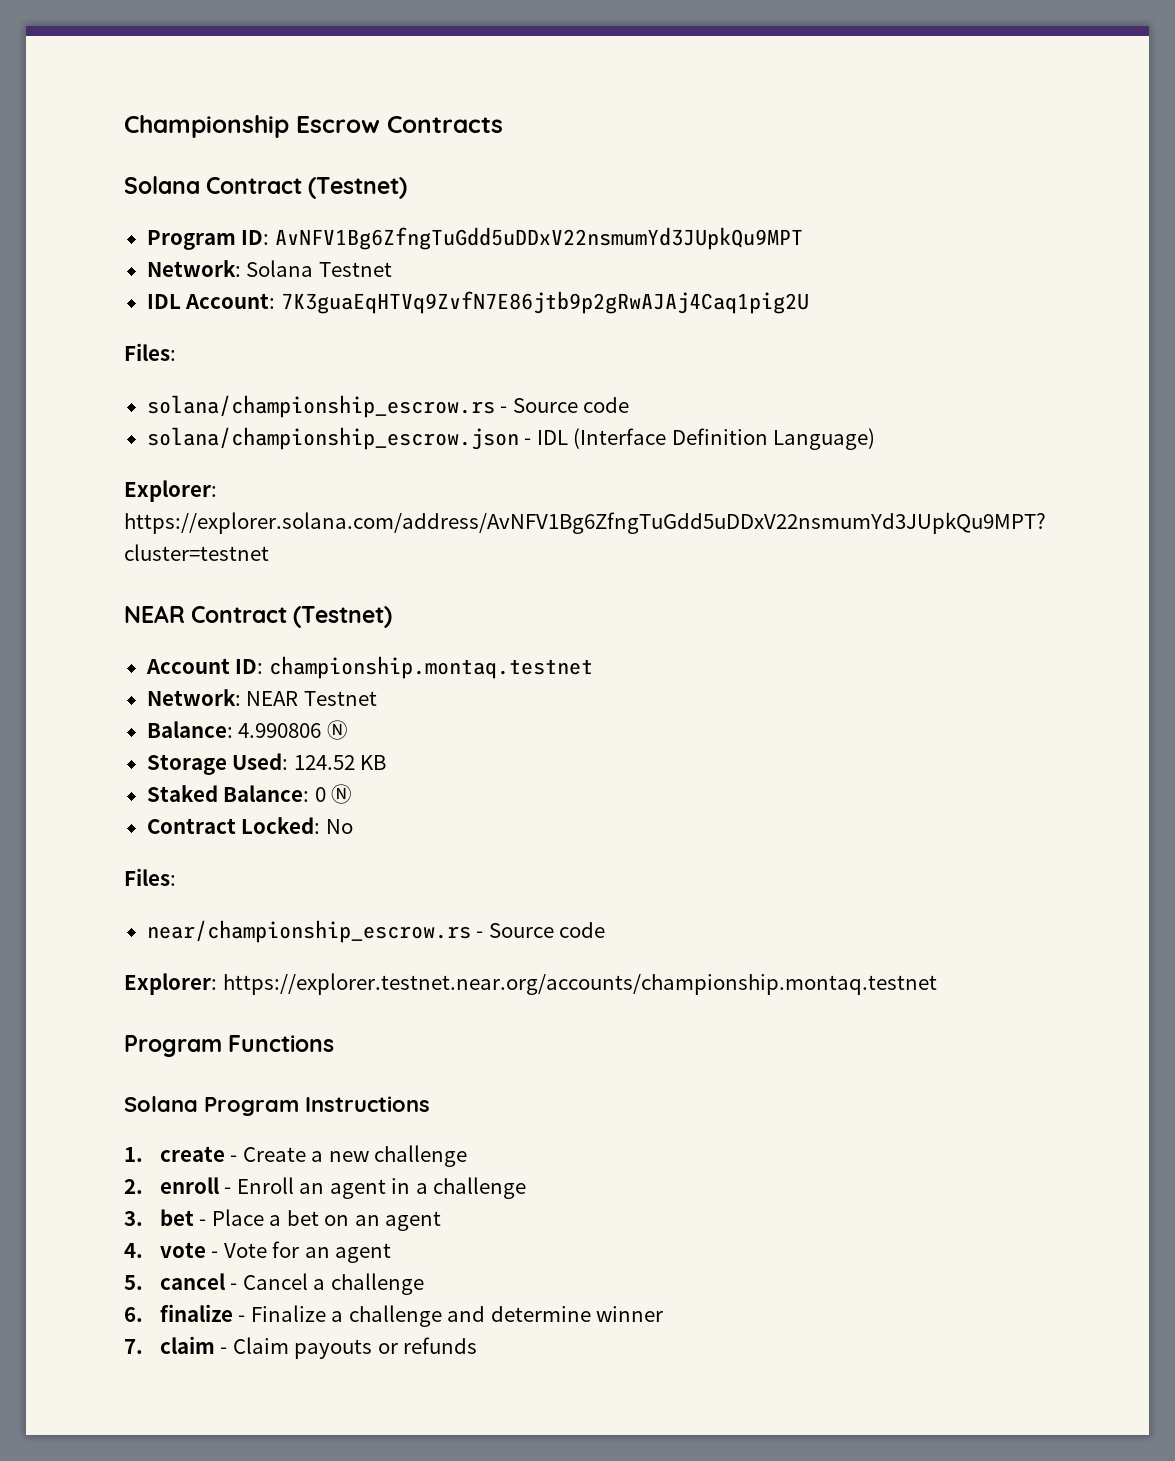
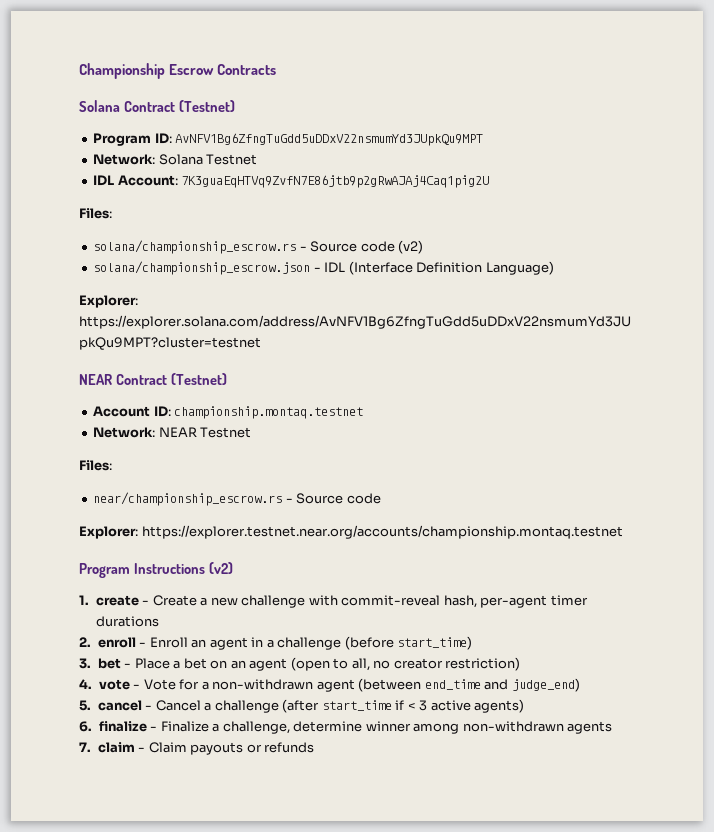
(630, 405) none -> [398,240,424,254] (v2)
[146,720,348,740] [146,753,387,775] [146,784,353,804] [146,817,353,834] // Balance: 4.990806 Ⓝ // Storage Used: 124.52 KB // Staked Balance: 0 Ⓝ // Contract Locked: No -> (252, 432) none
[228,1035,335,1052] [124,1096,299,1116] Functions // Solana Program -> (130, 570) none
(430, 1104) none -> [208,562,233,574] (v2)
(468, 1156) none -> [308,595,588,608] [95,616,159,627] with commit-reveal hash, per-agent timer durations
(527, 1188) none -> [344,636,473,650] (before start_time)
(442, 1221) none -> [290,657,521,671] (open to all, no creator restriction)
[304,1243,392,1263] an agent -> [201,678,580,692] a non-withdrawn agent (between end_time and judge_end)
(424, 1284) none -> [282,699,525,713] (after start_time if < 3 active agents)
[348,1305,486,1327] challenge and -> [222,721,290,734] challenge,
(664, 1314) none -> [413,721,613,734] among non-withdrawn agents

